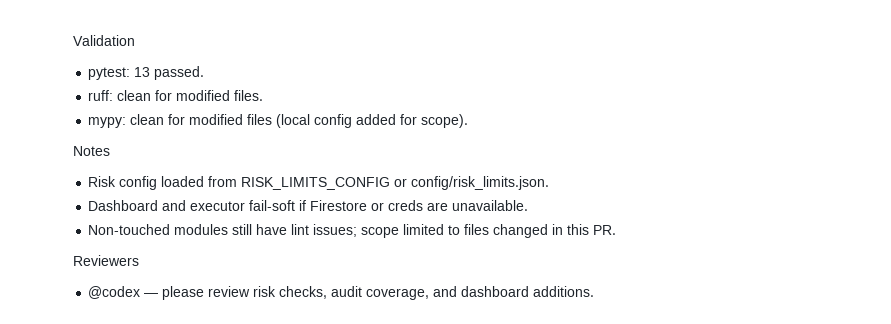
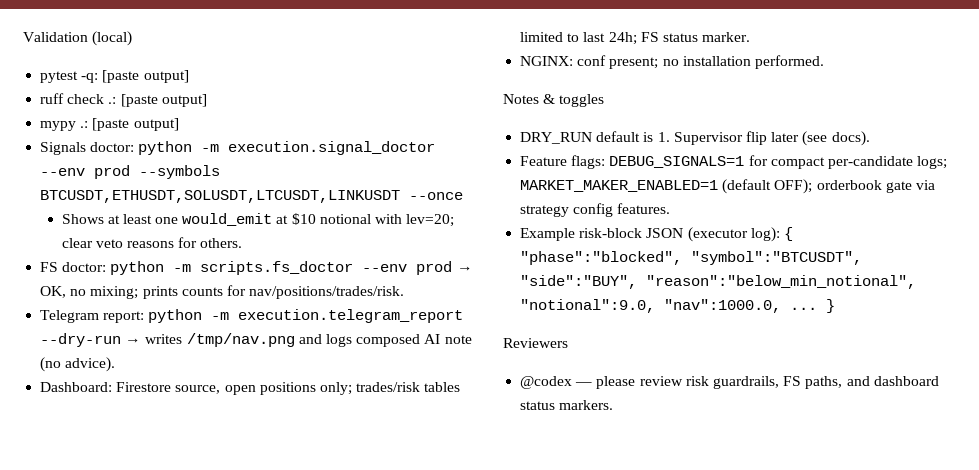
[88,66,205,80] [88,90,264,101] [88,114,469,128] [73,146,110,156] [88,176,550,190] [88,200,529,211] [88,224,617,238] // pytest: 13 passed. // ruff: clean for modified files. // mypy: clean for modified files (local config added for scope). // Notes // Risk config loaded from RISK_LIMITS_CONFIG or config/risk_limits.json. // Dashboard and executor fail-soft if Firestore or creds are unavailable. // Non-touched modules still have lint issues; scope limited to files changed in this PR. -> [92,31,133,46] [40,70,189,83] [40,93,207,107] [40,118,179,131] [40,141,436,155] [40,165,221,179] [40,190,464,203] [61,213,455,227] [61,237,243,248] [40,261,473,275] [40,285,405,299] [40,309,464,323] [40,333,472,347] [40,357,116,372] [40,382,461,395] [520,32,751,45] [520,55,824,69] [503,94,605,107] [520,131,870,146] [520,155,948,169] [520,179,935,194] [520,203,671,217] [520,227,793,242] [520,251,863,265] [520,275,917,289] [520,299,836,313] (local) // pytest -q: [paste output] // ruff check .: [paste output] // mypy .: [paste output] // Signals doctor: python -m execution.signal_doctor --env prod --symbols BTCUSDT,ETHUSDT,SOLUSDT,LTCUSDT,LINKUSDT --once // Shows at least one would_emit at $10 notional with lev=20; clear veto reasons for others. // FS doctor: python -m scripts.fs_doctor --env prod → OK, no mixing; prints counts for nav/positions/trades/risk. // Telegram report: python -m execution.telegram_report --dry-run → writes /tmp/nav.png and logs composed AI note (no advice). // Dashboard: Firestore source, open positions only; trades/risk tables limited to last 24h; FS status marker. // NGINX: conf present; no installation performed. // Notes & toggles // DRY_RUN default is 1. Supervisor flip later (see docs). // Feature flags: DEBUG_SIGNALS=1 for compact per-candidate logs; MARKET_MAKER_ENABLED=1 (default OFF); orderbook gate via strategy config features. // Example risk-block JSON (executor log): { "phase":"blocked", "symbol":"BTCUSDT", "side":"BUY", "reason":"below_min_notional", "notional":9.0, "nav":1000.0, ... }
[279,286,595,300] checks, audit coverage, and dashboard additions. -> [712,376,939,389] [520,400,614,410] guardrails, FS paths, and dashboard status markers.

